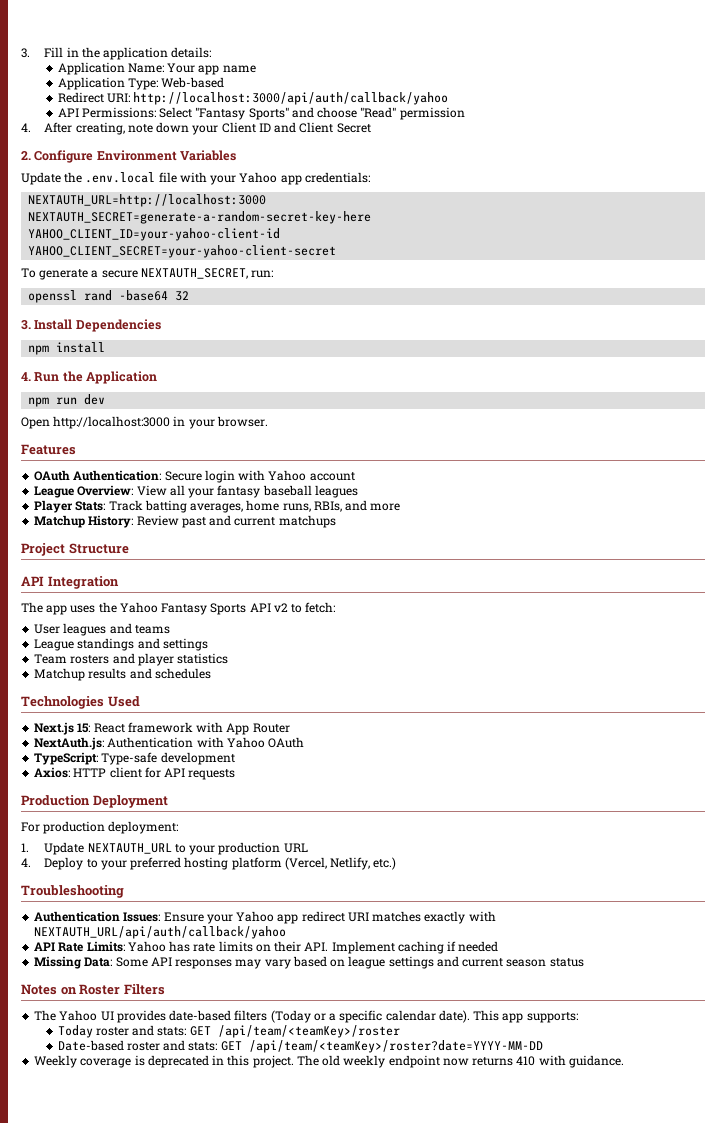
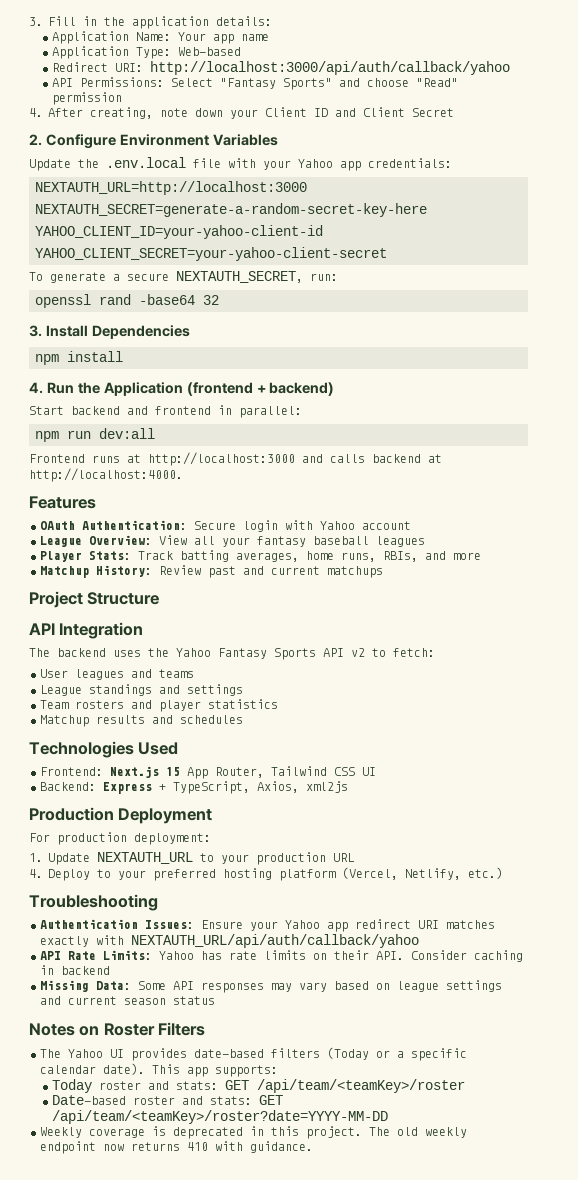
[28,394,106,407] [21,416,268,429] // npm run dev // Open http://localhost:3000 in your browser. -> [186,382,335,396] [29,405,302,418] [35,428,155,442] [29,452,442,466] [29,468,183,482] (frontend + backend) // Start backend and frontend in parallel: // npm run dev:all // Frontend runs at http://localhost:3000 and calls backend at http://localhost:4000.
[46,605,68,615] app -> [57,648,106,657] backend
[34,722,290,735] [34,737,305,750] [34,752,235,765] [34,767,236,780] Next.js 15: React framework with App Router // NextAuth.js: Authentication with Yahoo OAuth // TypeScript: Type-safe development // Axios: HTTP client for API requests -> [40,766,376,779] [40,781,348,794] Frontend: Next.js 15 App Router, Tailwind CSS UI // Backend: Express + TypeScript, Axios, xml2js
[331,941,499,954] Implement caching if needed -> [411,950,523,962] [40,965,110,975] Consider caching in backend

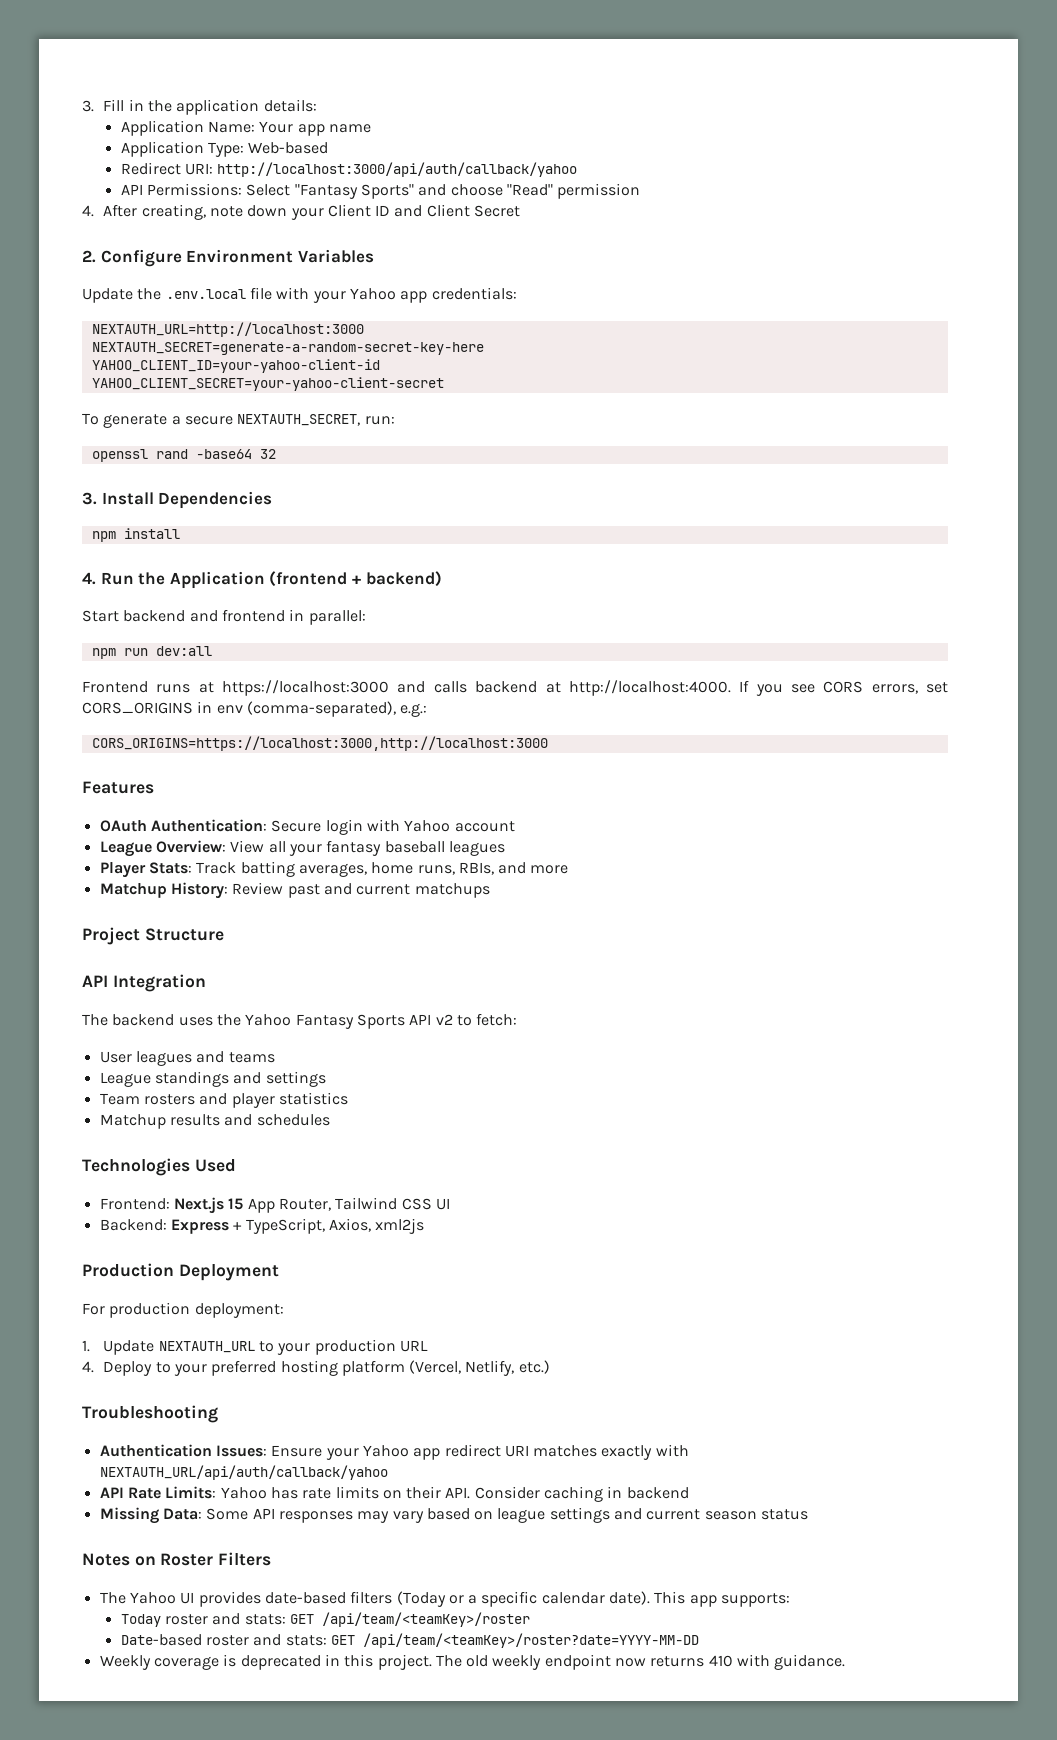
[148,452,295,466] http://localhost:3000 -> [222,680,390,696] https://localhost:3000
(183, 475) none -> [739,680,948,696] [82,701,428,717] [91,736,548,751] If you see CORS errors, set CORS_ORIGINS in env (comma-separated), e.g.: // CORS_ORIGINS=https://localhost:3000,http://localhost:3000

